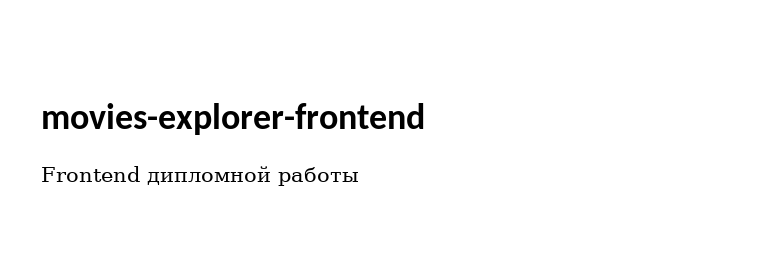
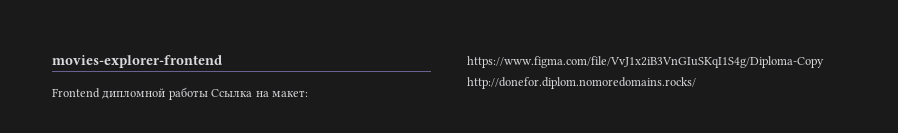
(359, 176) none -> [211,89,308,97] [467,56,824,68] [467,77,696,89] Ссылка на макет: https://www.figma.com/file/VvJ1x2iB3VnGIuSKqI1S4g/Diploma-Copy http://donefor.diplom.nomoredomains.rocks/

